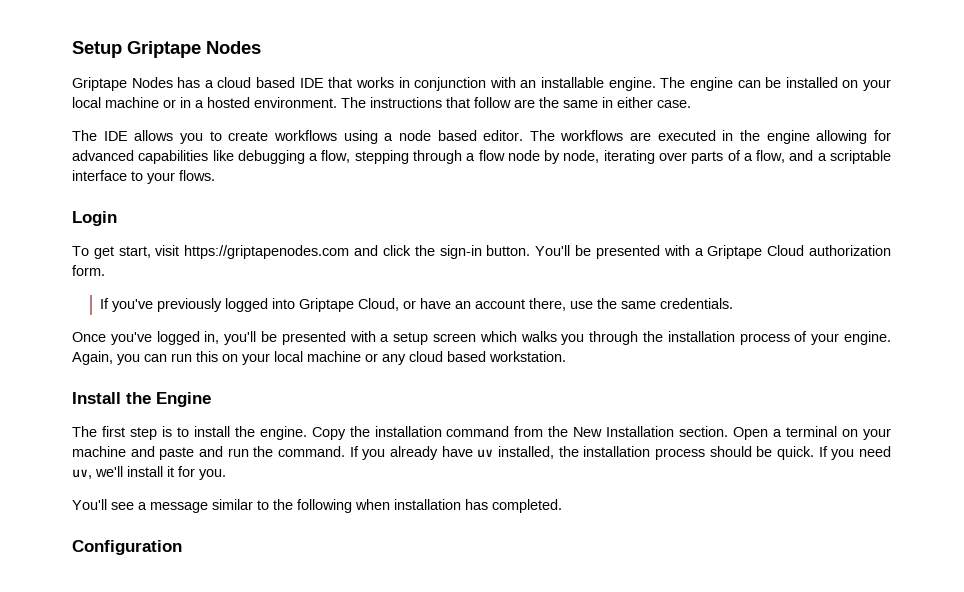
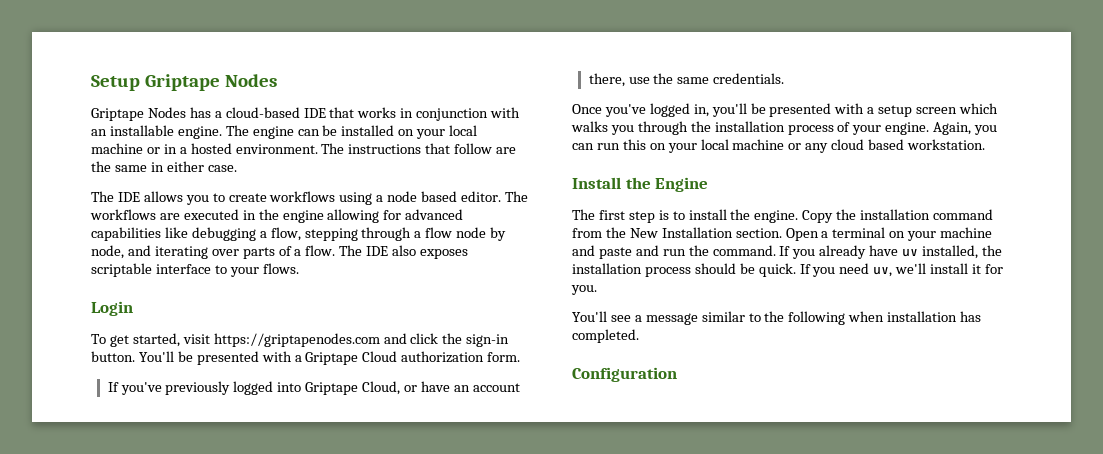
[217,77,296,88] cloud based -> [225,107,300,118] cloud-based
(600, 156) none -> [127,245,151,256] and
[756,150,827,163] flow, and a -> [305,245,469,259] flow. The IDE also exposes
[118,246,151,258] start, -> [132,333,180,347] started,

